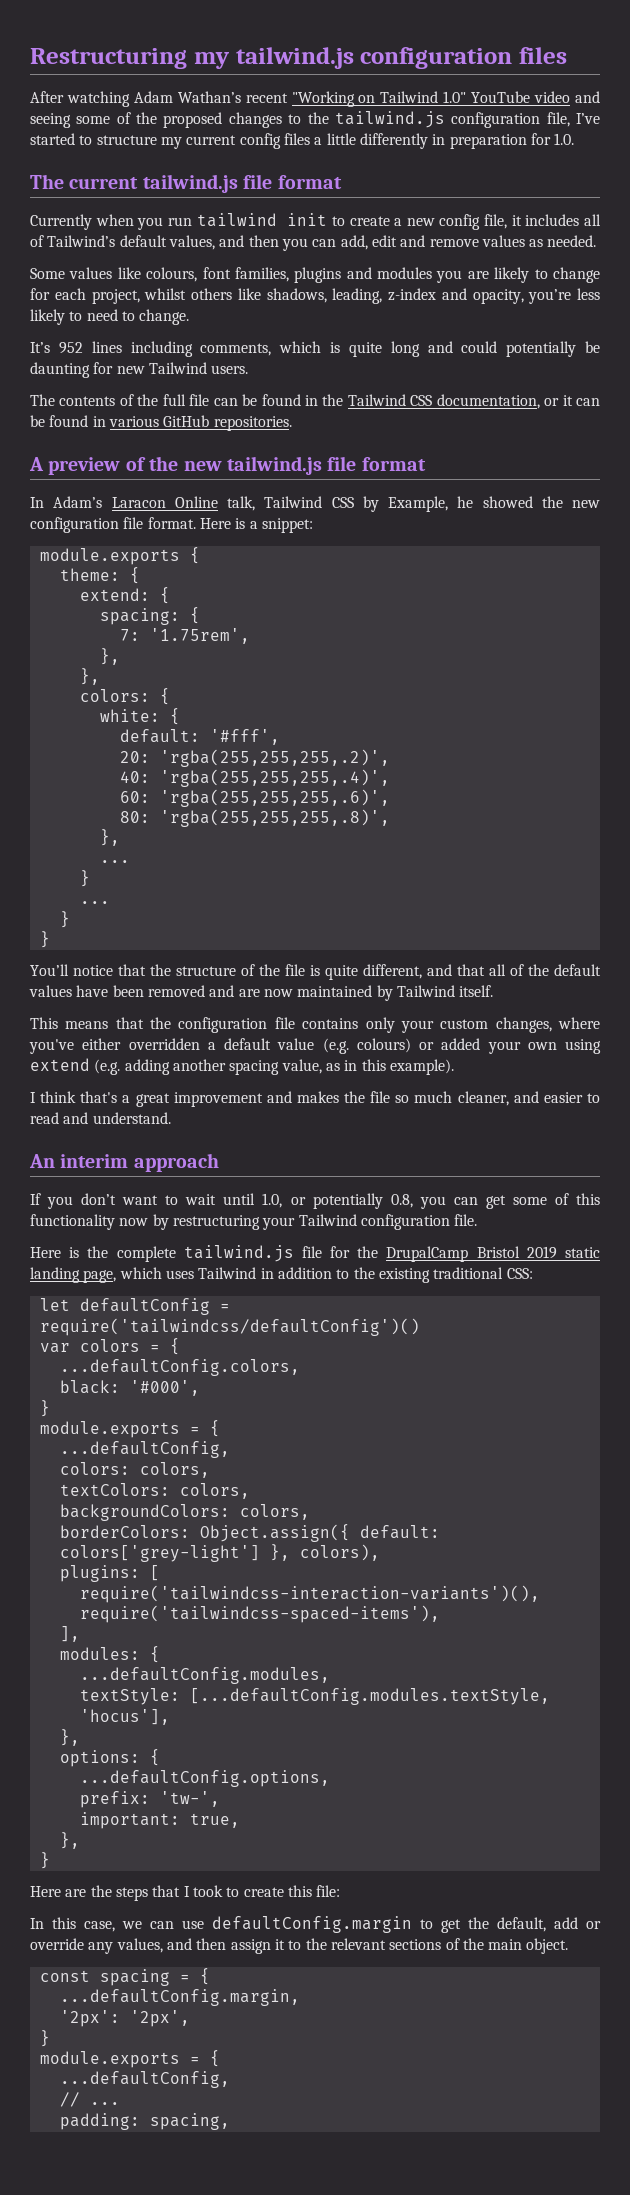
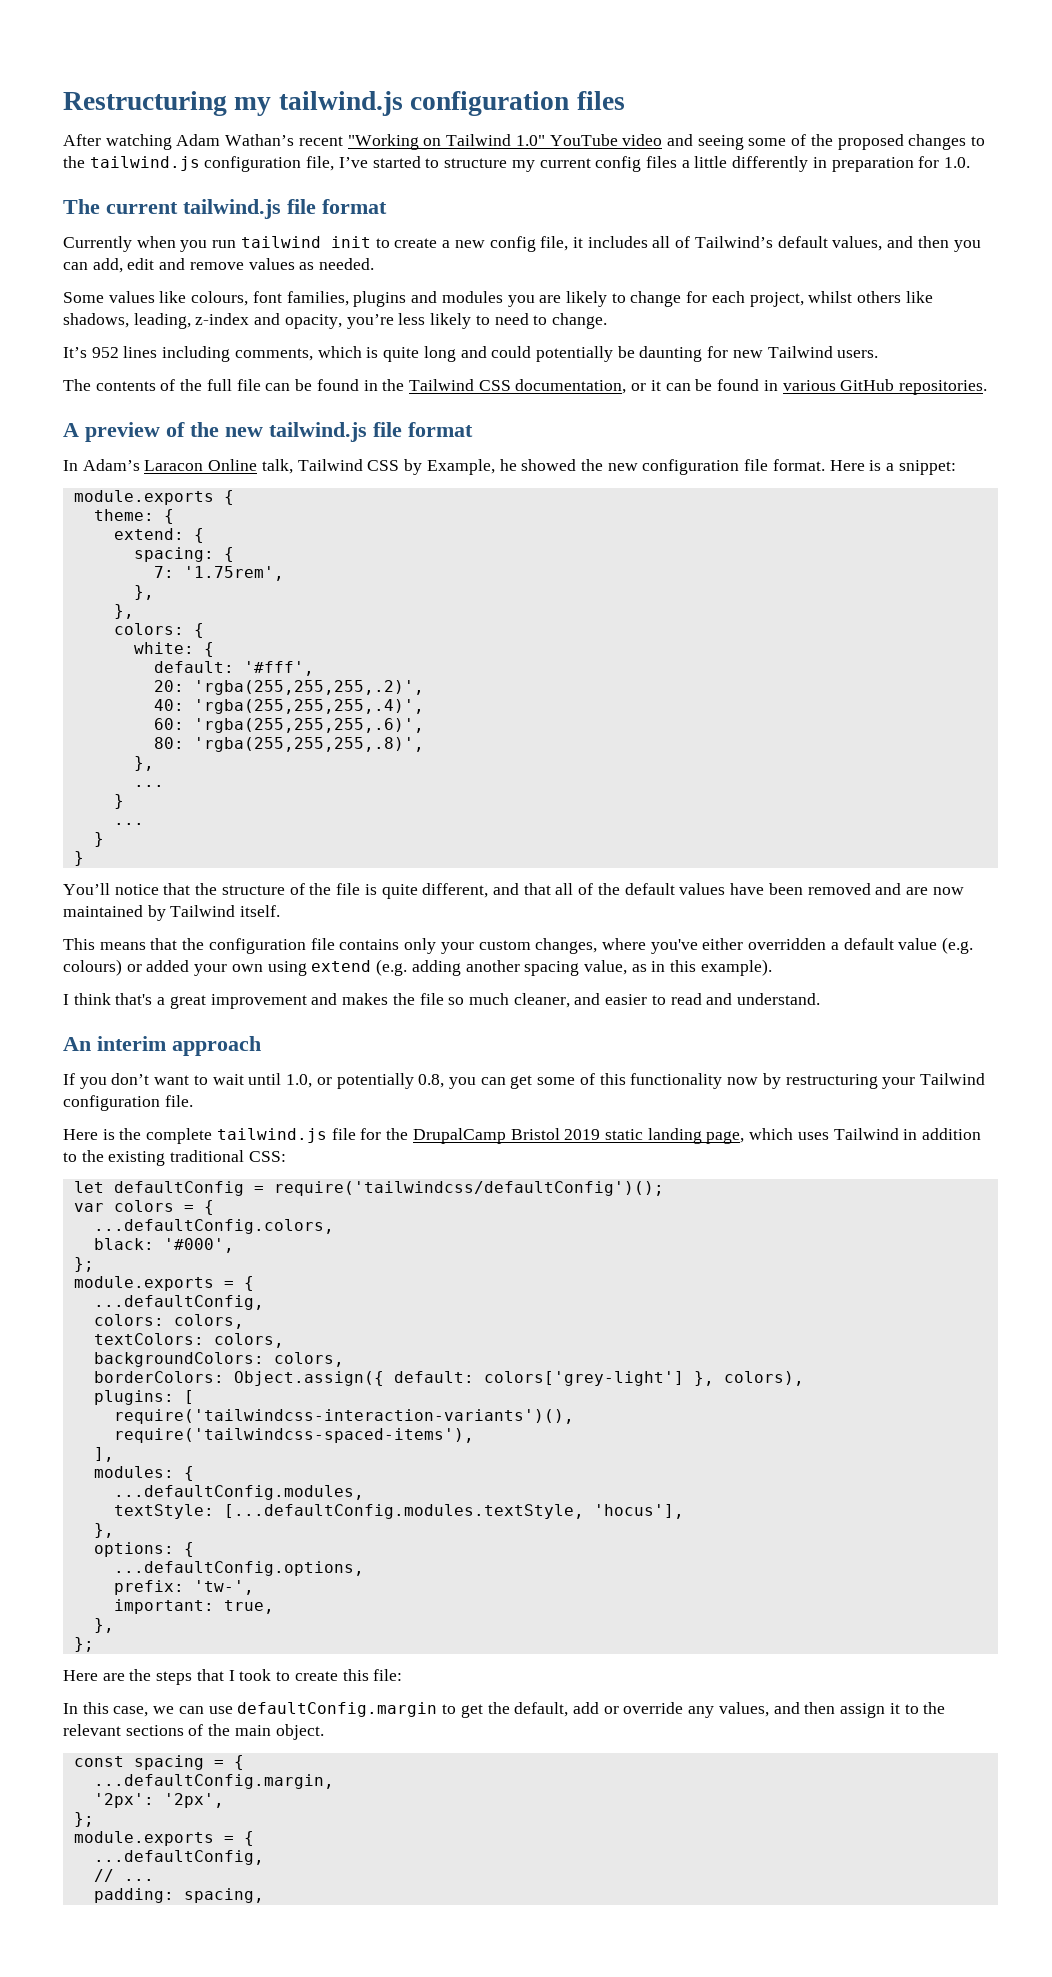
[39,1318,420,1336] require('tailwindcss/defaultConfig')() -> [273,1181,664,1196] require('tailwindcss/defaultConfig')();
[39,1400,50,1417] } -> [73,1257,94,1272] };
[39,1852,50,1869] } -> [73,1637,94,1652] };
[39,2030,50,2047] } -> [73,1812,94,1827] };

